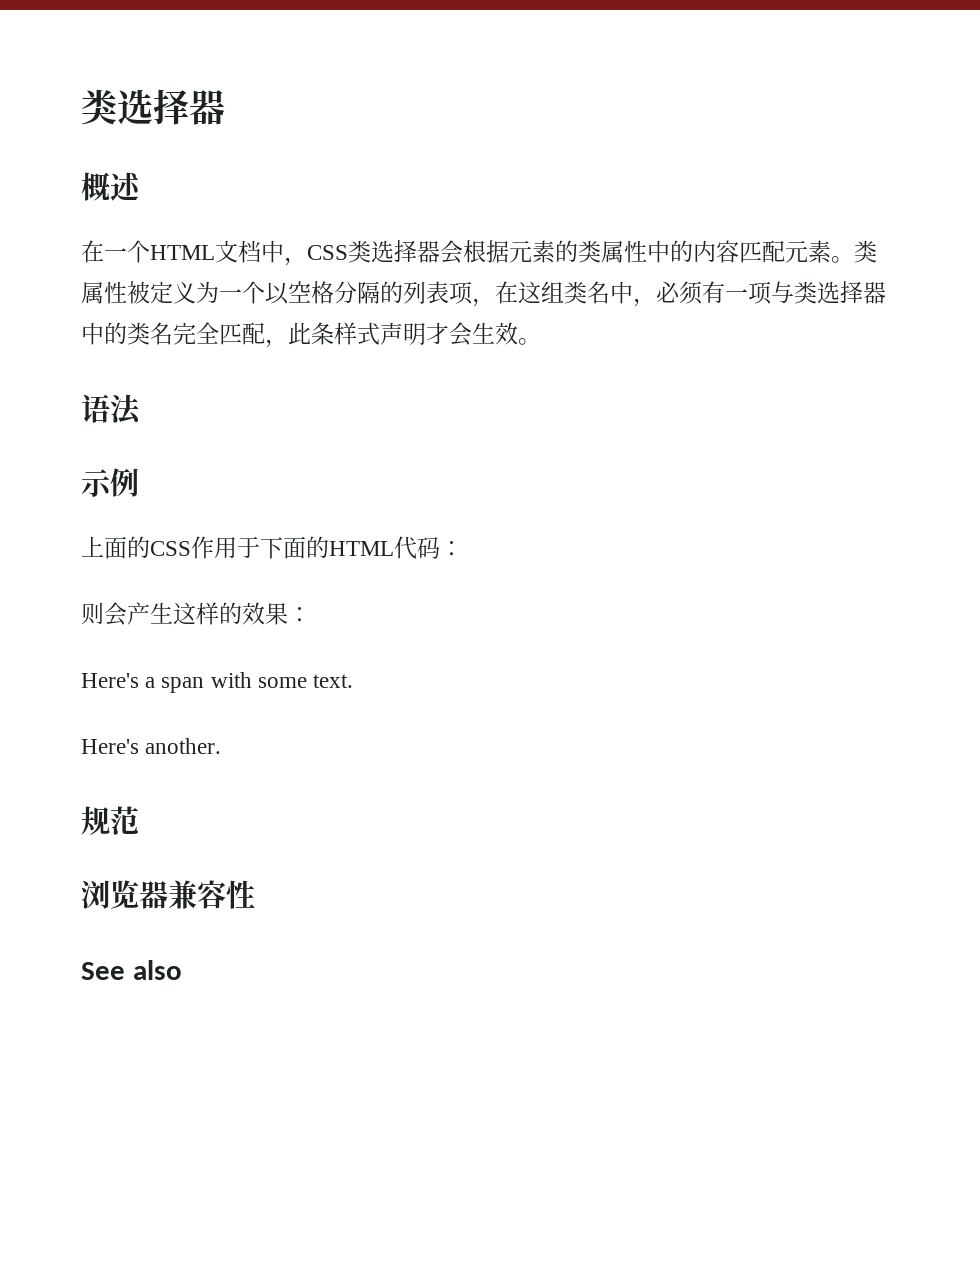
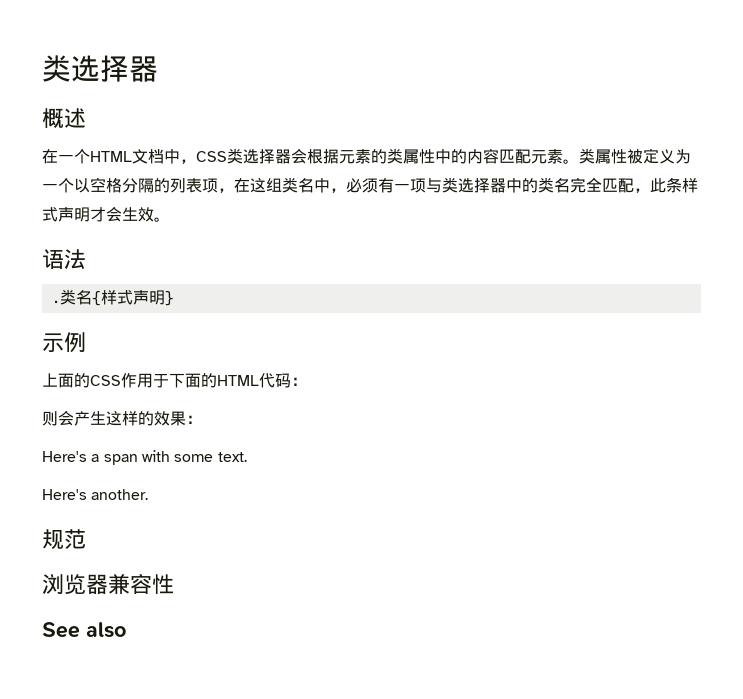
(142, 409) none -> [51,289,174,306] // .类名{样式声明}

